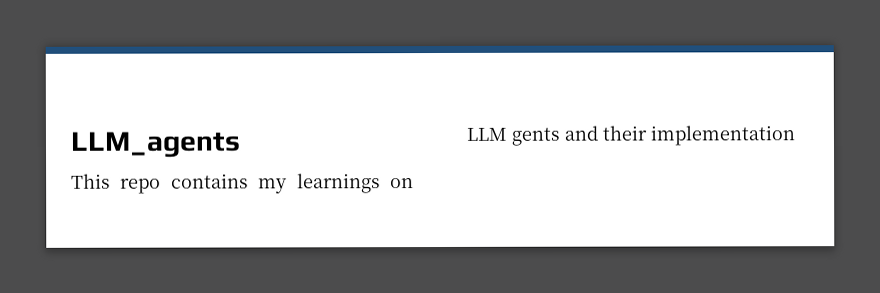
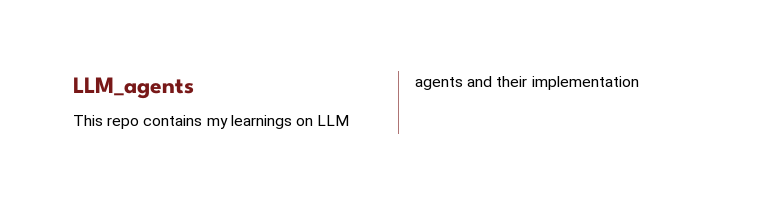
[511,127,560,146] gents -> [415,77,463,90] agents

